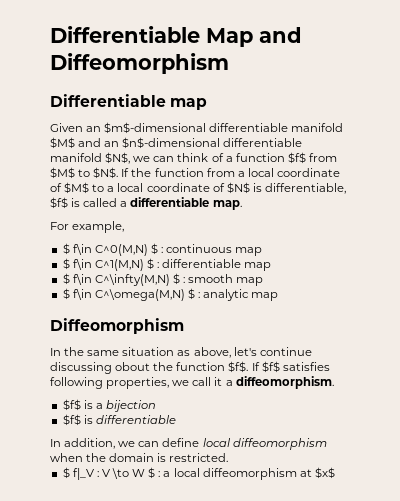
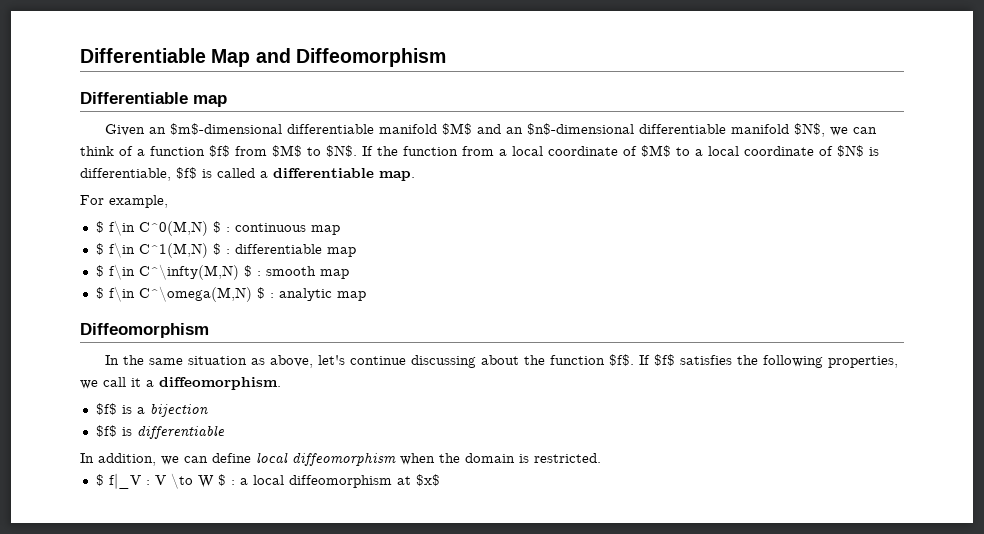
[115,362,151,371] obout -> [480,355,519,365] about
(330, 366) none -> [736,355,758,365] the

